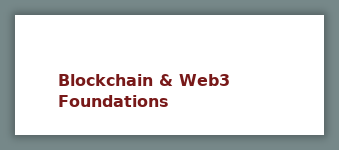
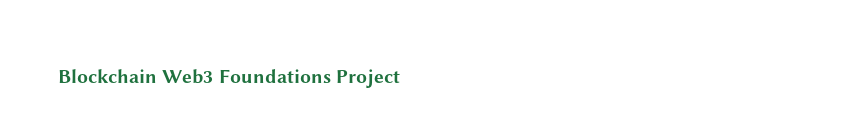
[159,74,173,86] & -> (157, 76) none
(169, 101) none -> [335,69,400,88] Project

